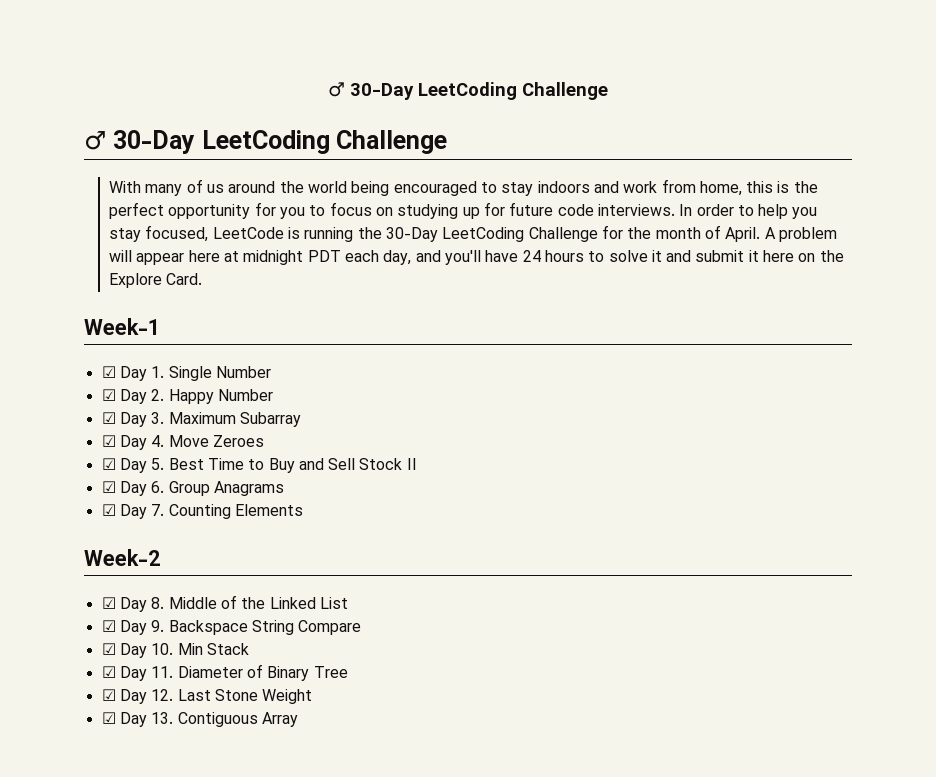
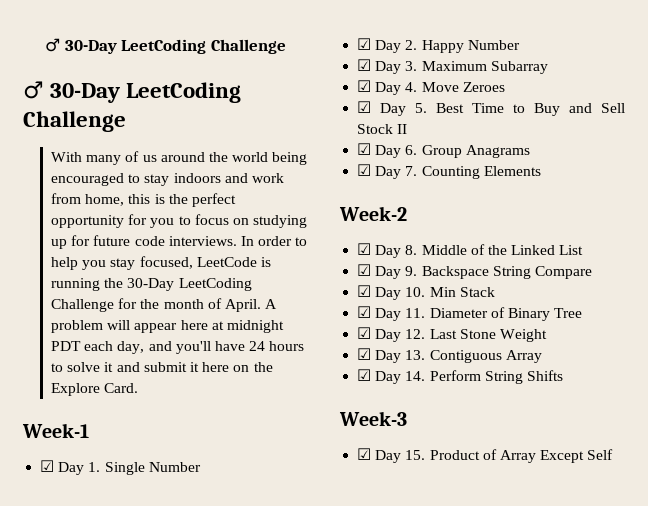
(298, 719) none -> [357,369,563,384] [339,411,407,426] [357,448,614,463] // ☑ Day 14. Perform String Shifts // Week-3 // ☑ Day 15. Product of Array Except Self

